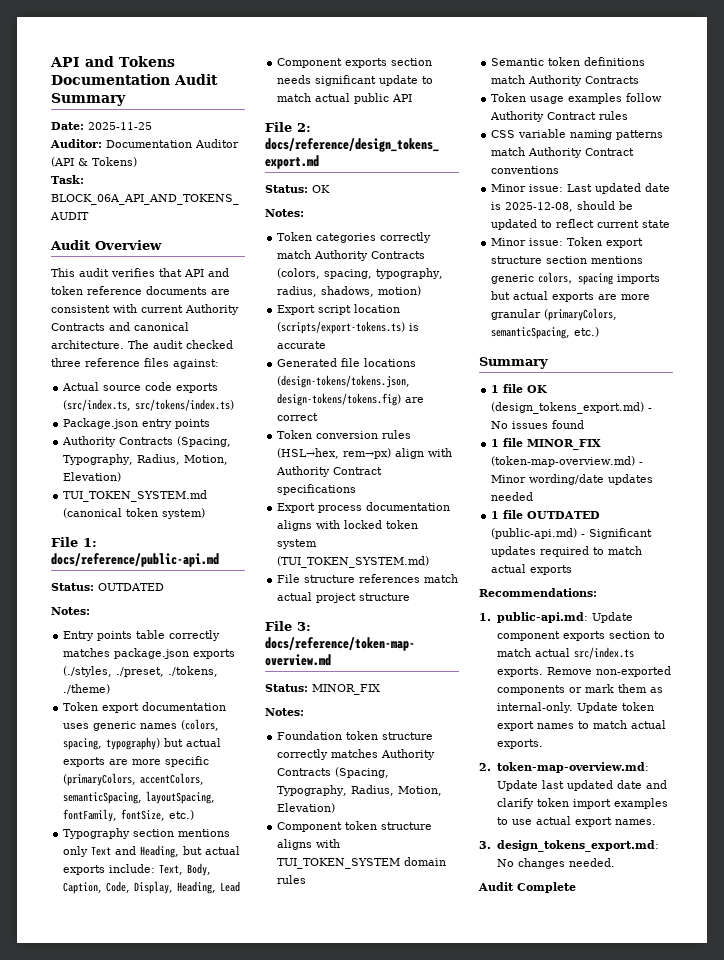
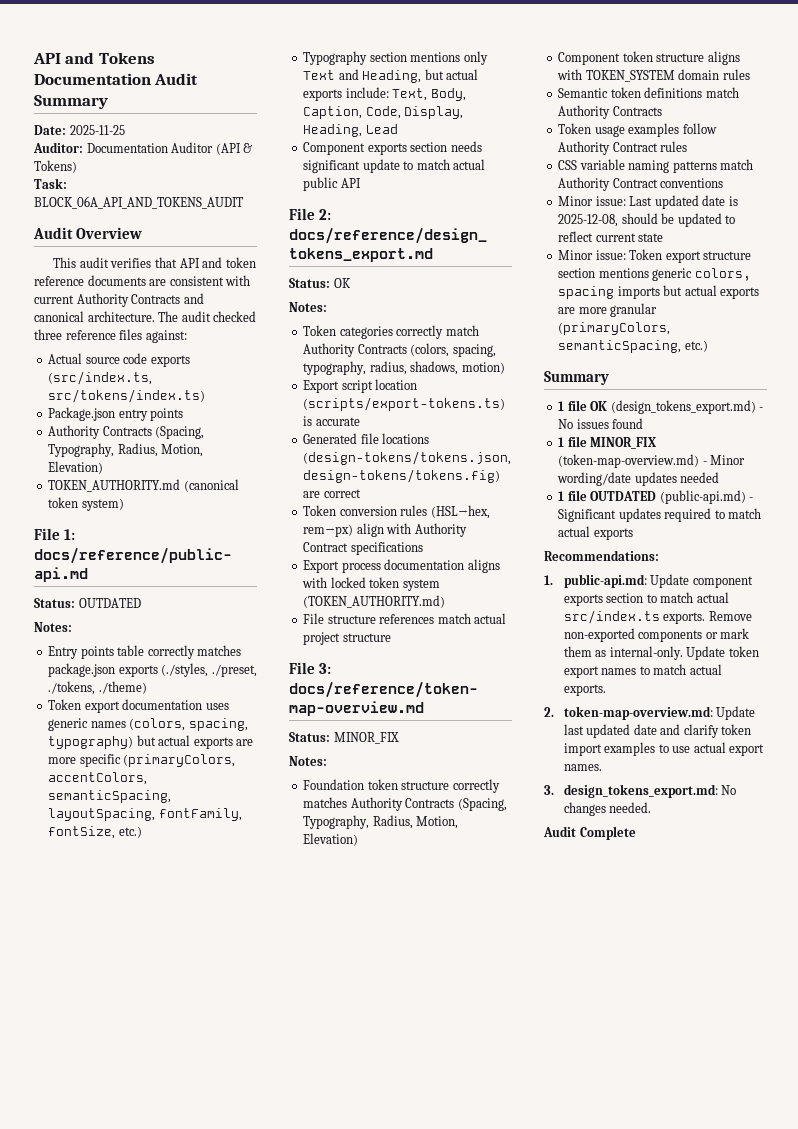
[63,490,208,502] TUI_TOKEN_SYSTEM.md -> [48,479,181,492] TOKEN_AUTHORITY.md
[277,556,430,568] (TUI_TOKEN_SYSTEM.md) -> [303,595,446,608] (TOKEN_AUTHORITY.md)
[277,858,401,869] TUI_TOKEN_SYSTEM -> [585,70,675,82] TOKEN_SYSTEM

